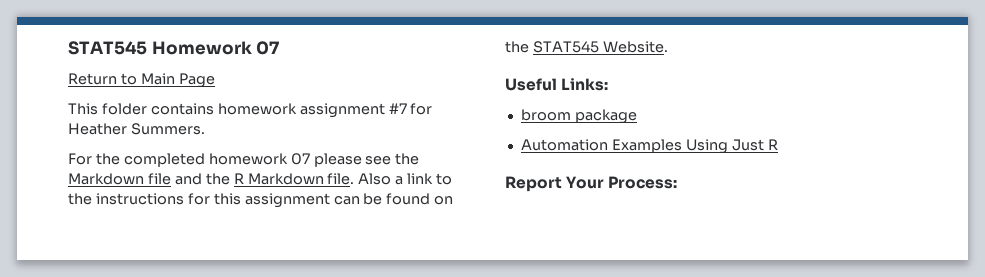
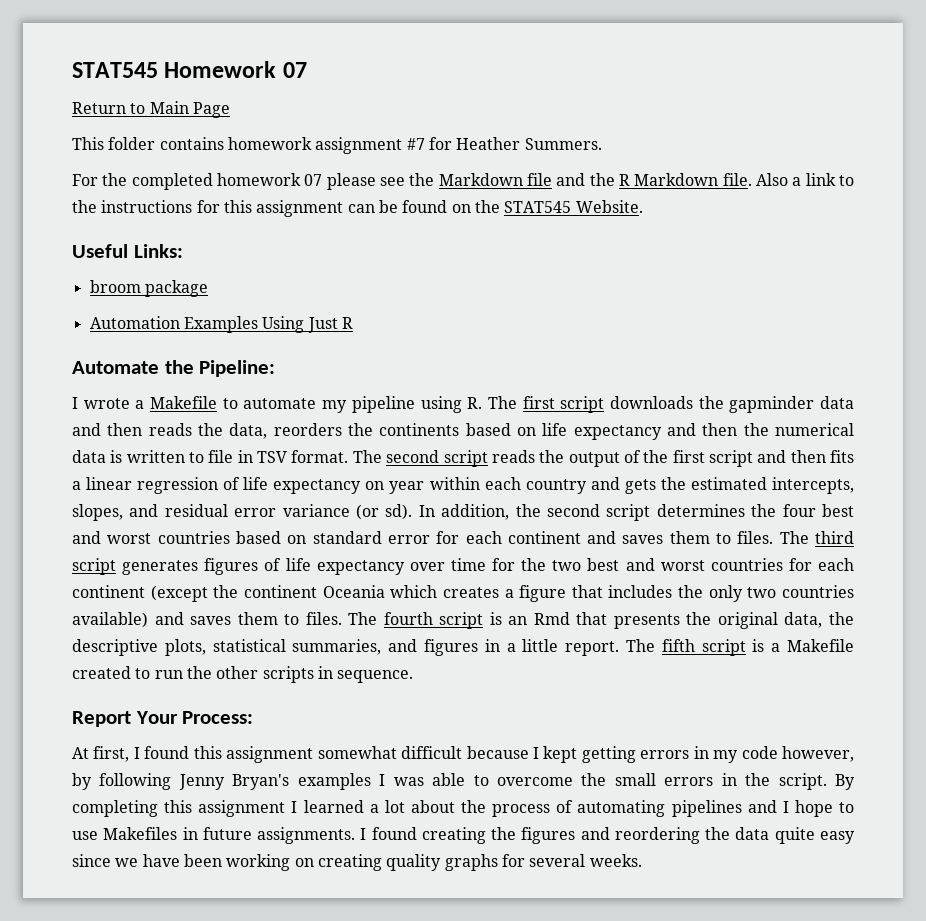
[505,176,678,192] Report Your Process: -> [72,360,276,377] [72,396,854,413] [72,423,855,440] [72,450,855,467] [72,477,855,494] [72,504,854,521] [72,531,854,544] [72,558,854,575] [72,585,854,602] [72,612,854,629] [72,639,854,656] [72,666,414,683] [72,711,254,727] [72,746,854,763] [72,773,855,790] [72,800,854,817] [72,827,855,844] [72,854,642,871] Automate the Pipeline: // I wrote a Makefile to automate my pipeline using R. The first script downloads the gapminder data and then reads the data, reorders the continents based on life expectancy and then the numerical data is written to file in TSV format. The second script reads the output of the first script and then fits a linear regression of life expectancy on year within each country and gets the estimated intercepts, slopes, and residual error variance (or sd). In addition, the second script determines the four best and worst countries based on standard error for each continent and saves them to files. The third script generates figures of life expectancy over time for the two best and worst countries for each continent (except the continent Oceania which creates a figure that includes the only two countries available) and saves them to files. The fourth script is an Rmd that presents the original data, the descriptive plots, statistical summaries, and figures in a little report. The fifth script is a Makefile created to run the other scripts in sequence. // Report Your Process: // At first, I found this assignment somewhat difficult because I kept getting errors in my code however, by following Jenny Bryan's examples I was able to overcome the small errors in the script. By completing this assignment I learned a lot about the process of automating pipelines and I hope to use Makefiles in future assignments. I found creating the figures and reordering the data quite easy since we have been working on creating quality graphs for several weeks.

